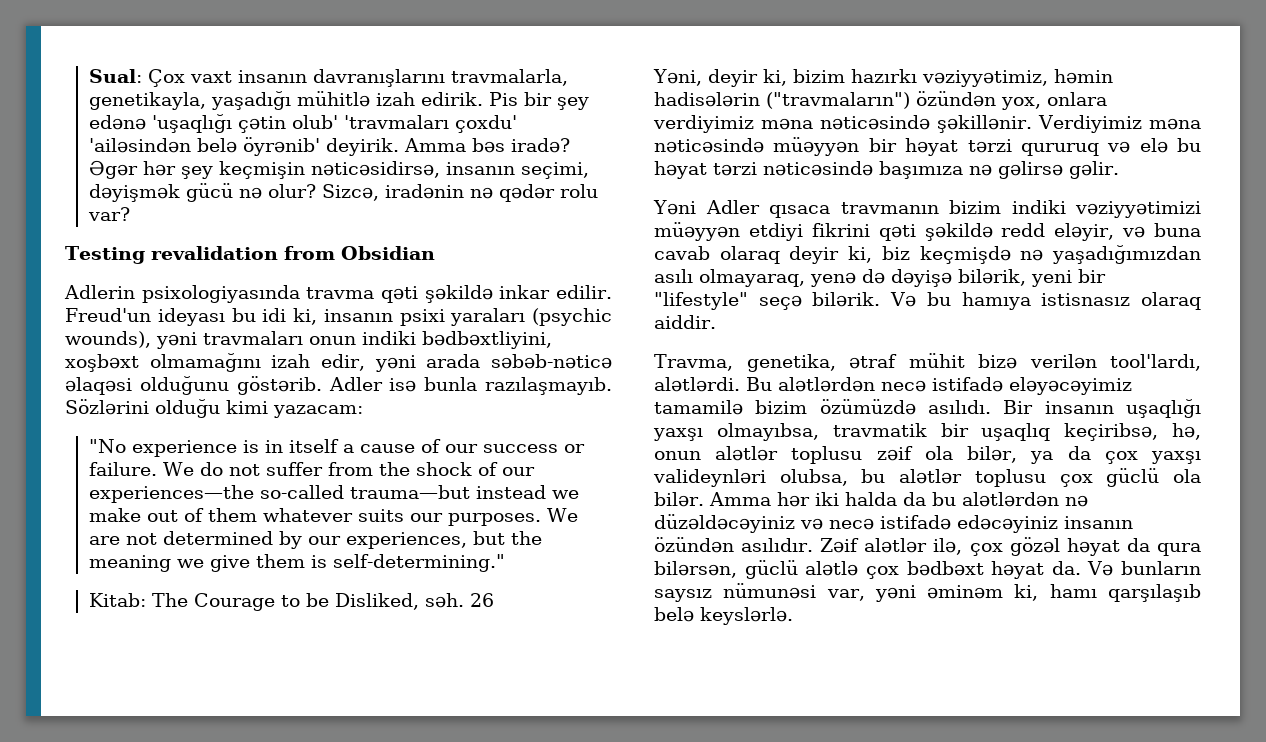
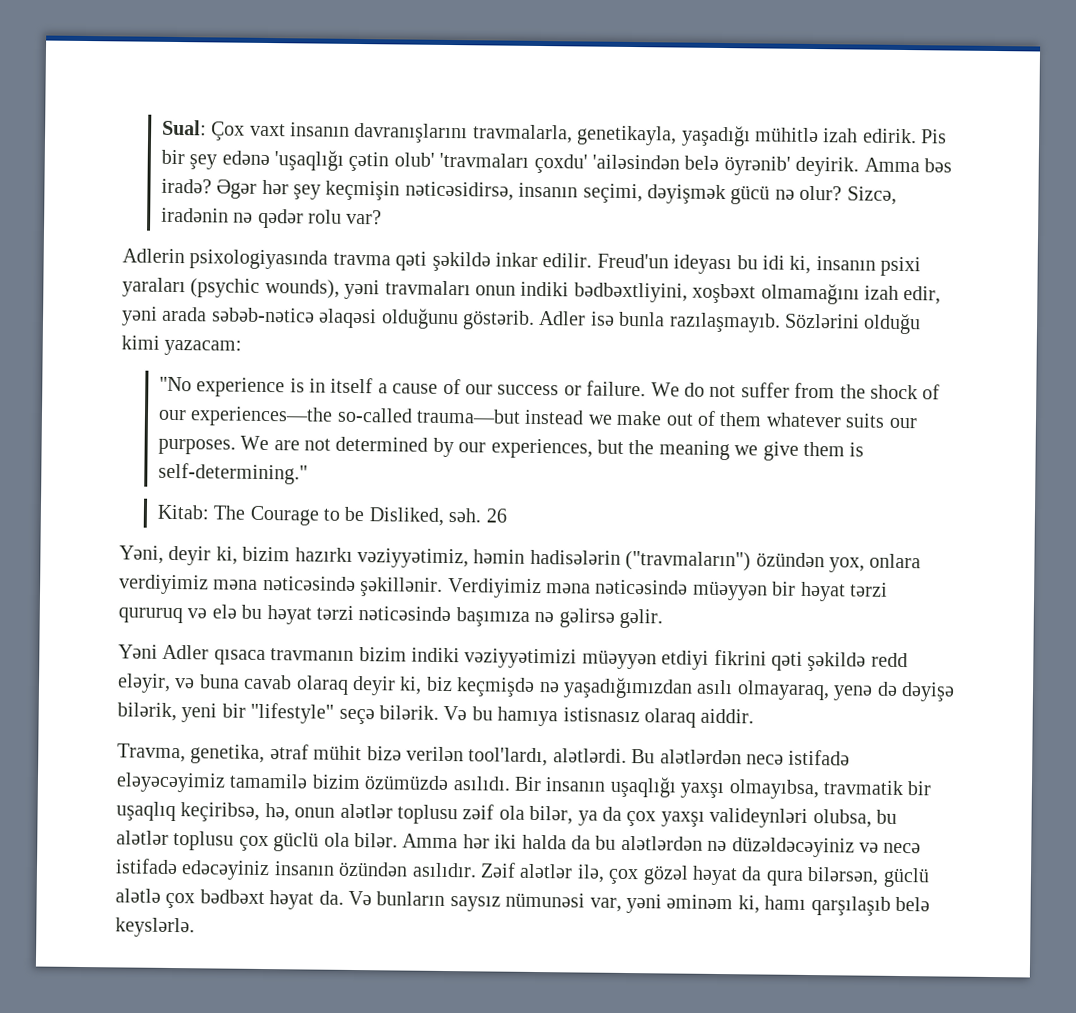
[65,246,435,264] // Testing revalidation from Obsidian -> (383, 217) none

